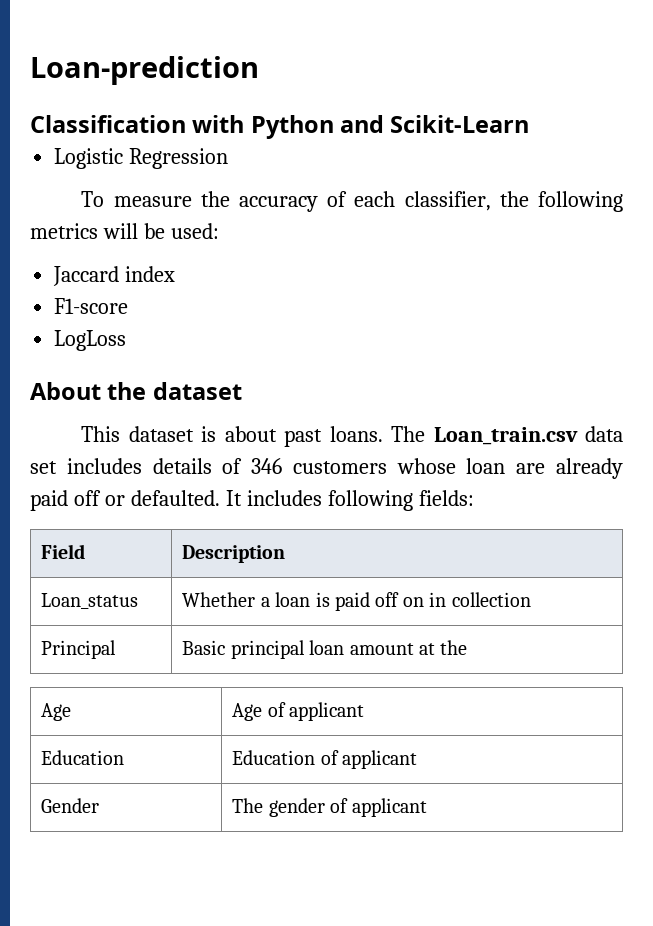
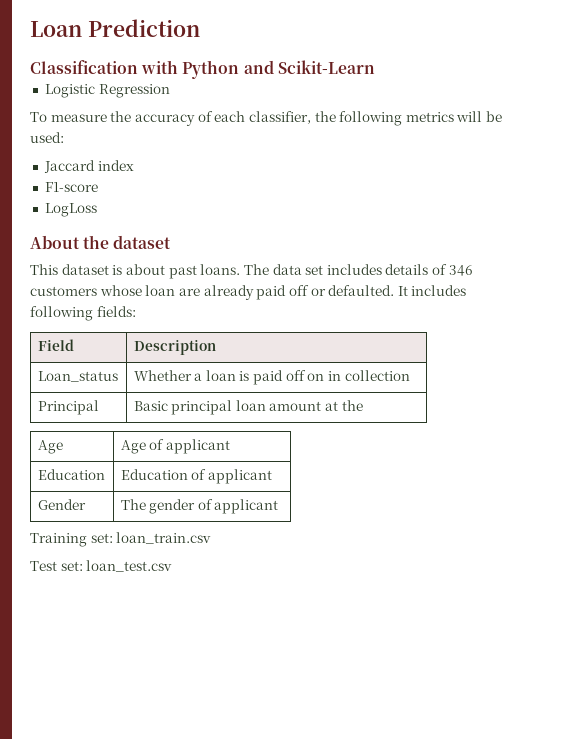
[30,56,259,85] Loan-prediction -> [30,19,200,37] Loan Prediction
[433,427,578,445] Loan_train.csv -> (269, 269) none
(427, 807) none -> [30,532,212,547] [30,560,173,572] // Training set: loan_train.csv // Test set: loan_test.csv

